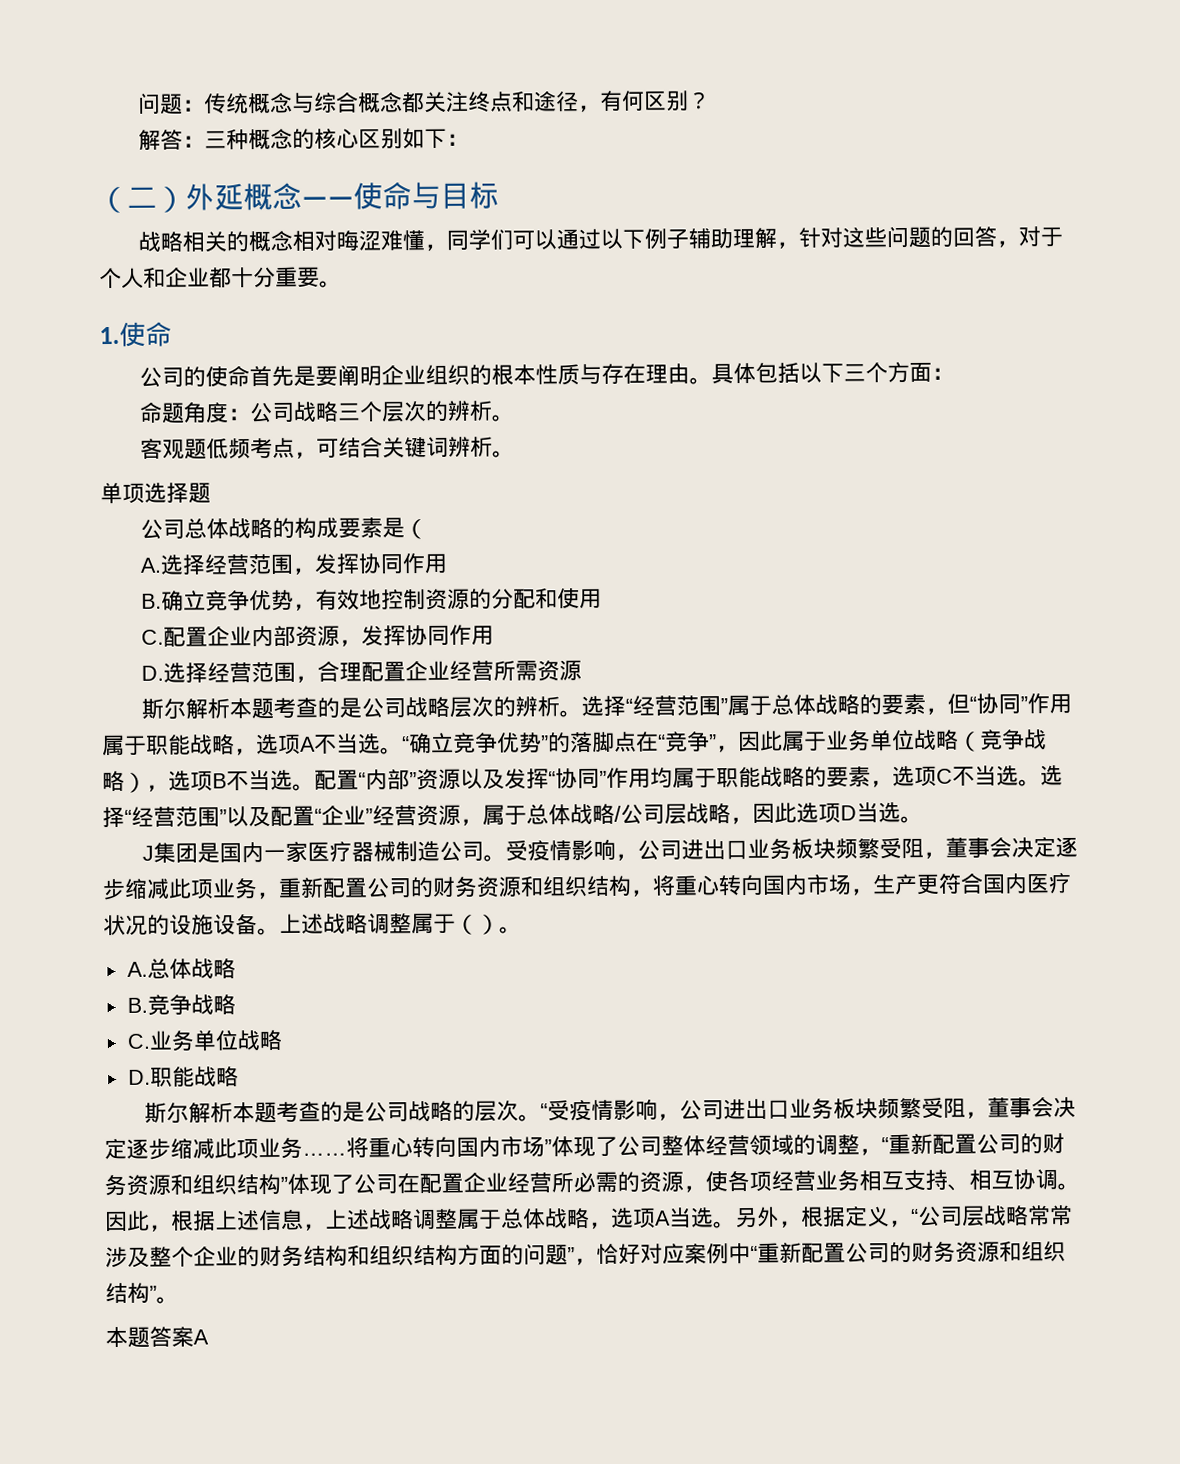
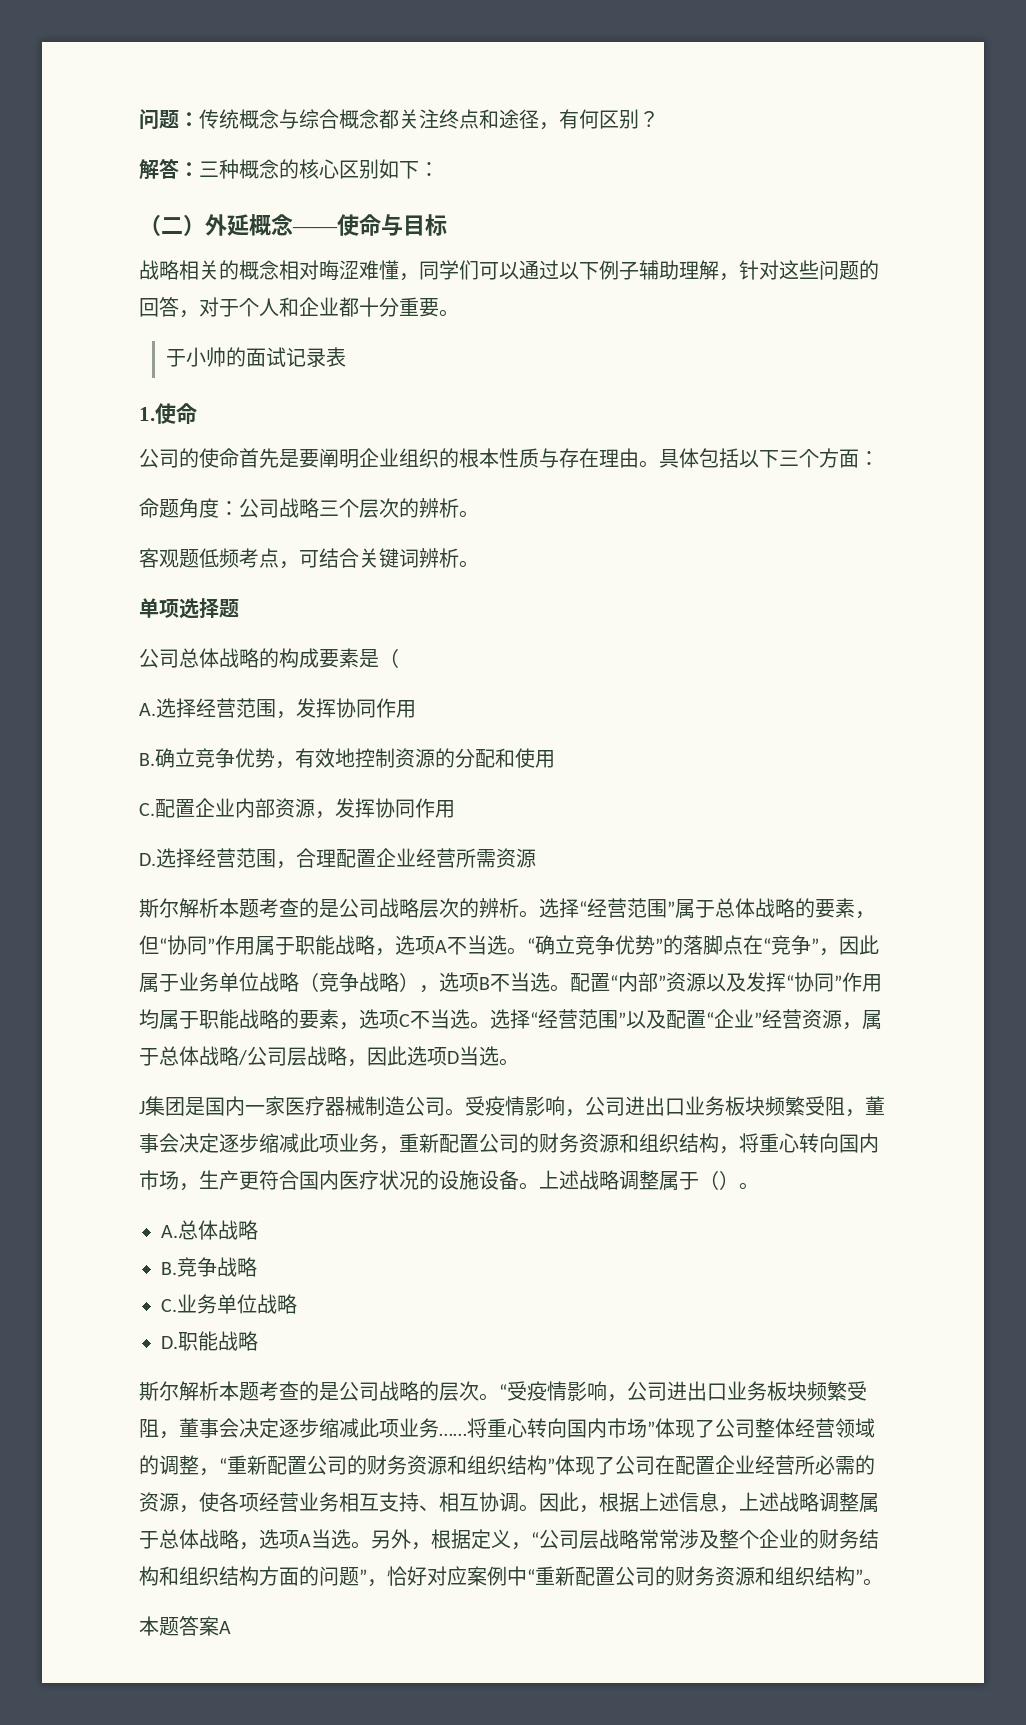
(342, 284) none -> [165,347,346,367] // 于小帅的面试记录表

